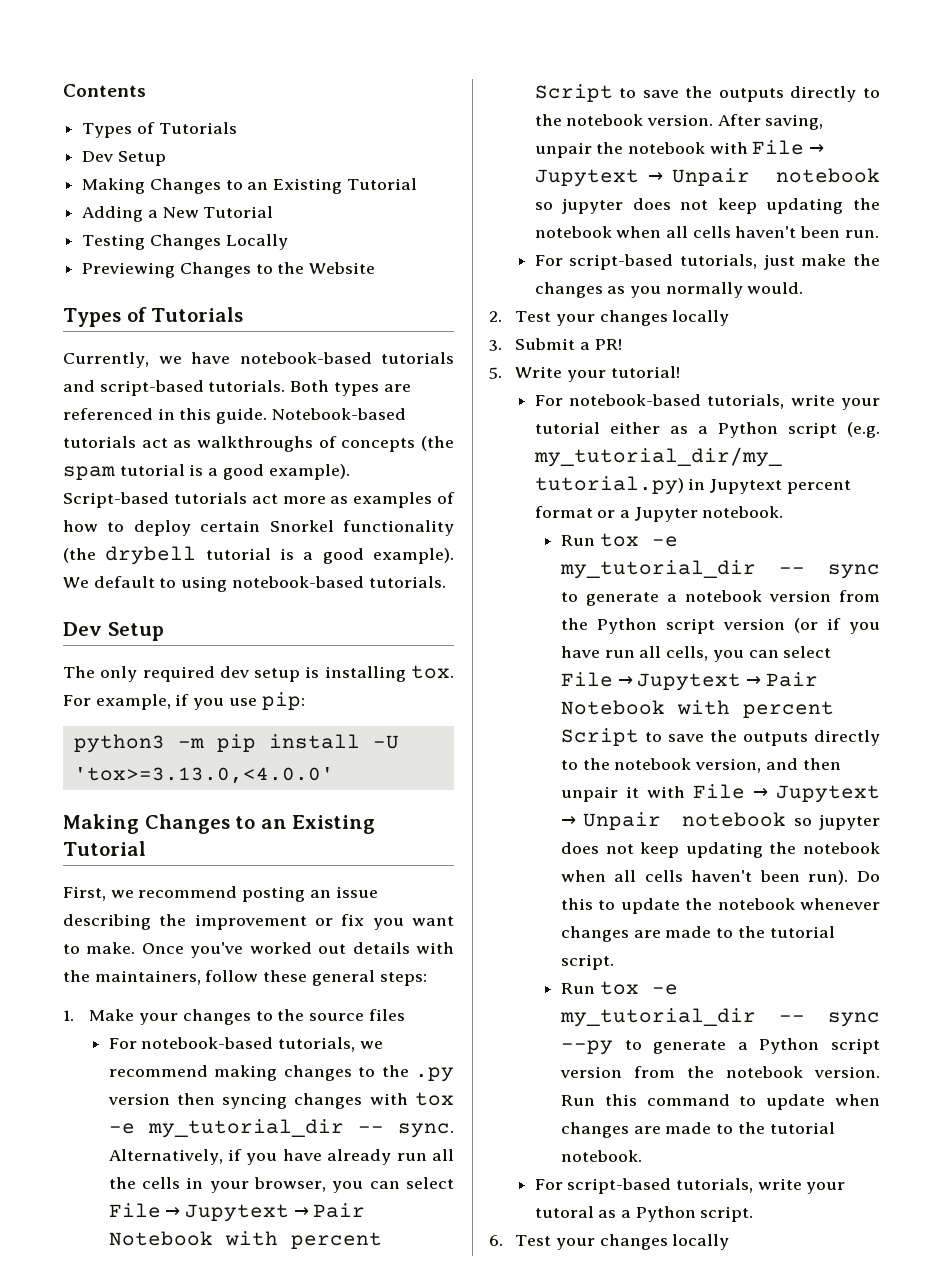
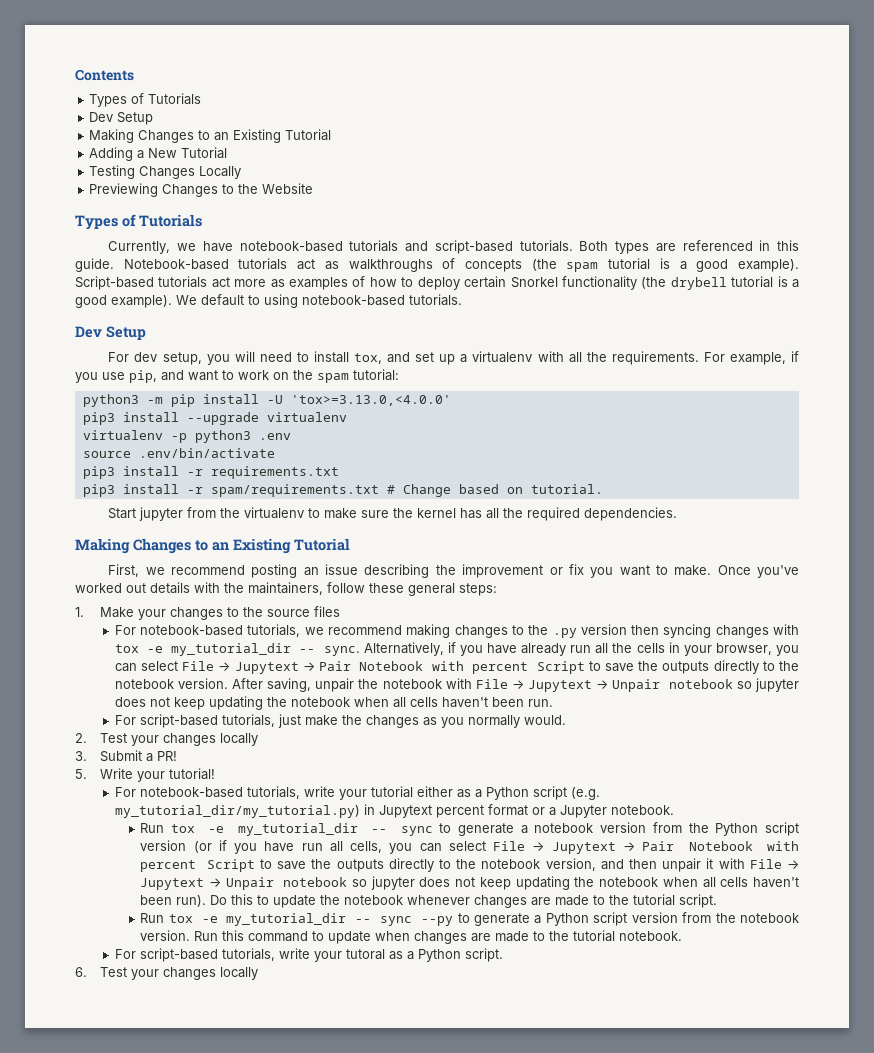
[63,665,454,682] The only required dev setup is installing tox. -> [108,351,699,365] For dev setup, you will need to install tox, and set up a virtualenv with all the requirements.
[261,692,305,710] pip: -> [129,369,399,383] pip, and want to work on the spam tutorial:
(334, 775) none -> [82,412,347,425] [82,430,291,443] [82,448,275,458] [82,466,339,479] [82,484,603,497] [108,507,678,521] // pip3 install --upgrade virtualenv // virtualenv -p python3 .env // source .env/bin/activate // pip3 install -r requirements.txt // pip3 install -r spam/requirements.txt # Change based on tutorial. // Start jupyter from the virtualenv to make sure the kernel has all the required dependencies.

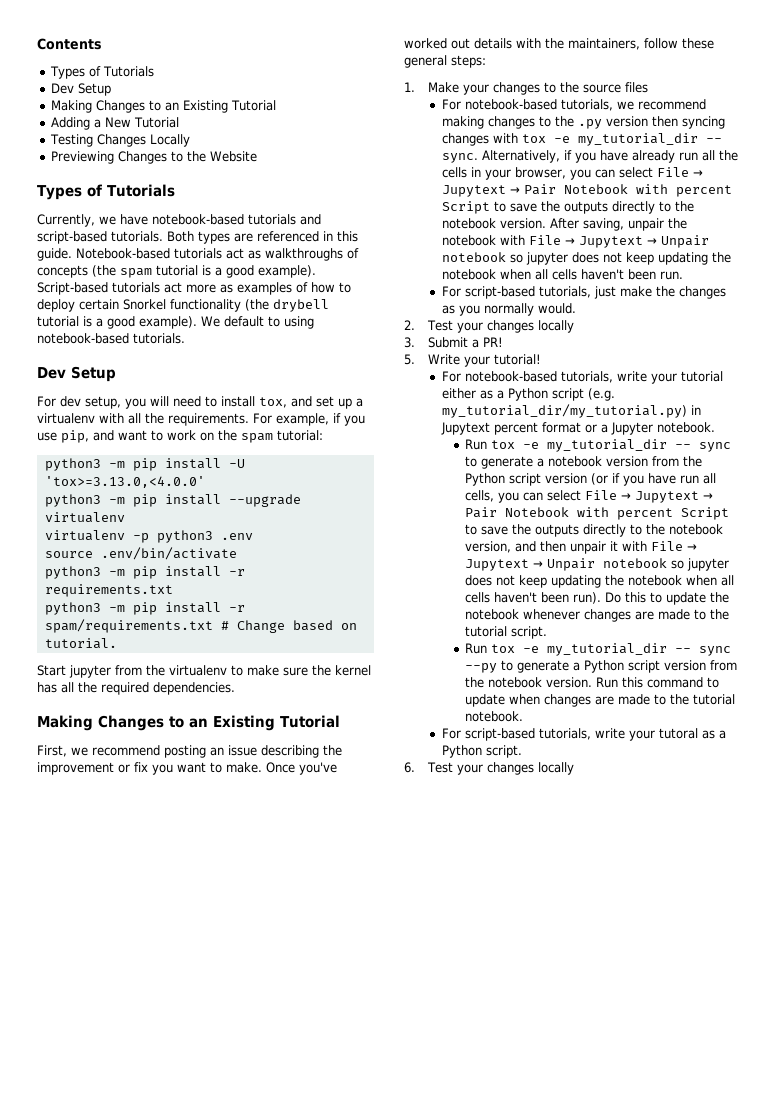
[82,412,115,425] pip3 -> [44,494,157,507] python3 -m pip
[82,466,115,479] pip3 -> [44,566,157,579] python3 -m pip
[82,484,115,497] pip3 -> [44,602,157,615] python3 -m pip

